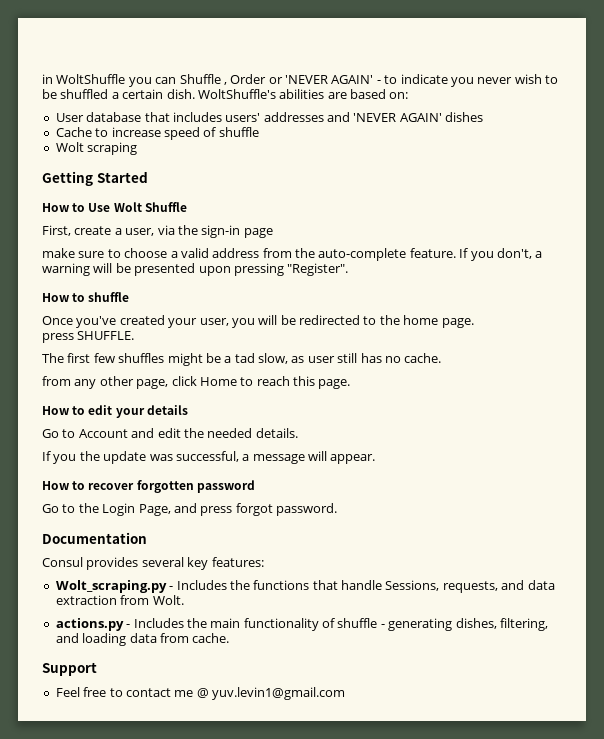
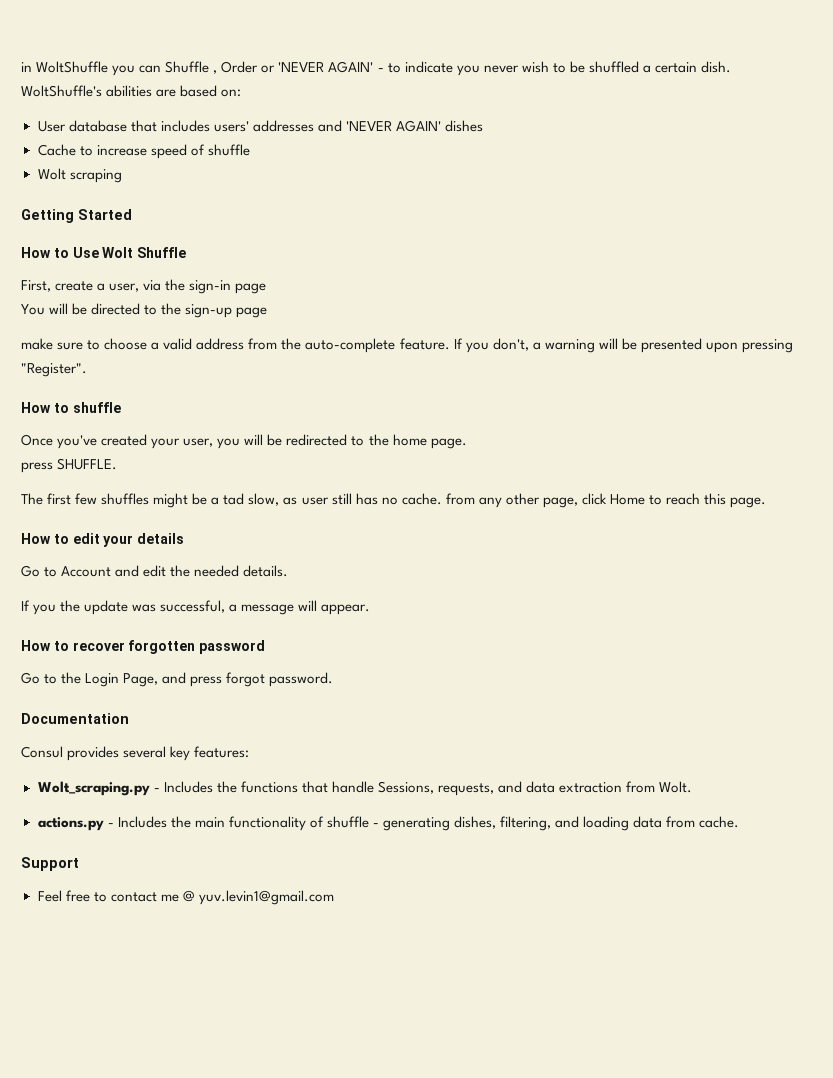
(273, 233) none -> [21,303,268,318] // You will be directed to the sign-up page
(442, 358) // -> (442, 499) none

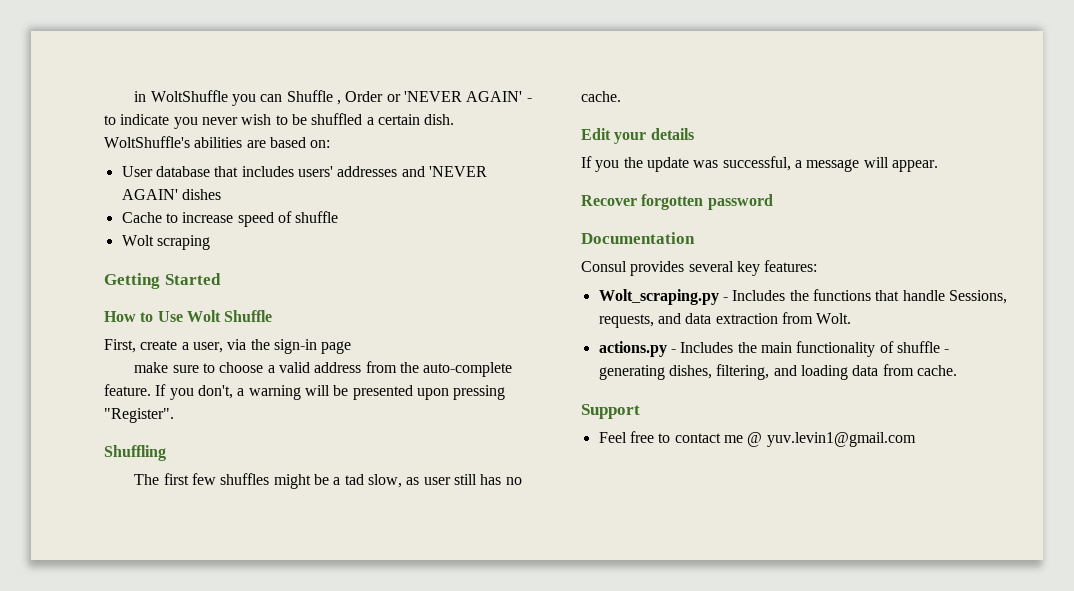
[21,303,268,318] // You will be directed to the sign-up page -> (352, 347) none
[21,402,121,413] [21,434,467,449] [21,458,118,473] How to shuffle // Once you've created your user, you will be redirected to the home page. // press SHUFFLE. -> [104,445,166,461] Shuffling
[445,493,767,508] [21,533,185,547] [21,565,289,577] from any other page, click Home to reach this page. // How to edit your details // Go to Account and edit the needed details. -> [581,128,694,144] // Edit your details
[21,640,125,651] How to recover -> [581,195,637,206] Recover
[21,672,334,687] // Go to the Login Page, and press forgot password. -> (773, 202) none

